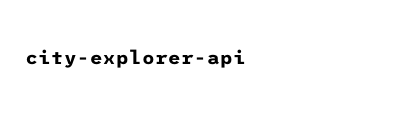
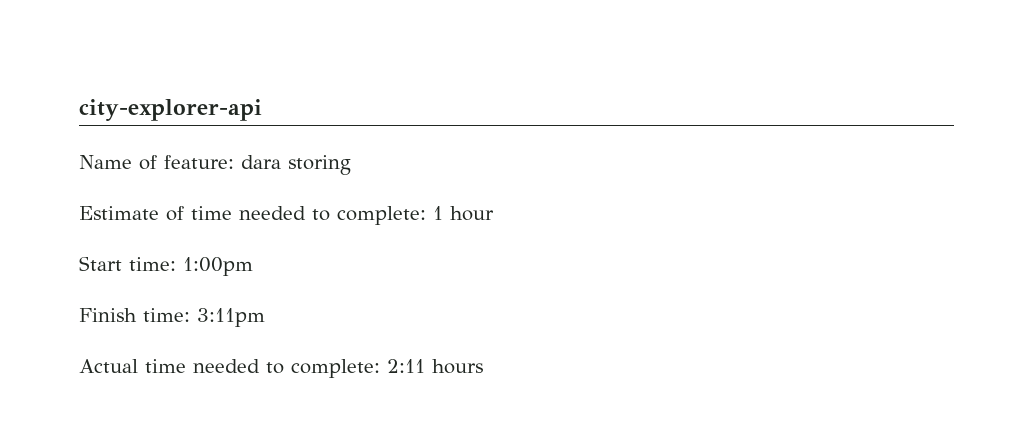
(246, 58) none -> [79,155,351,175] [79,206,494,225] [79,256,253,276] [79,308,265,327] [79,359,483,378] // Name of feature: dara storing // Estimate of time needed to complete: 1 hour // Start time: 1:00pm // Finish time: 3:11pm // Actual time needed to complete: 2:11 hours

